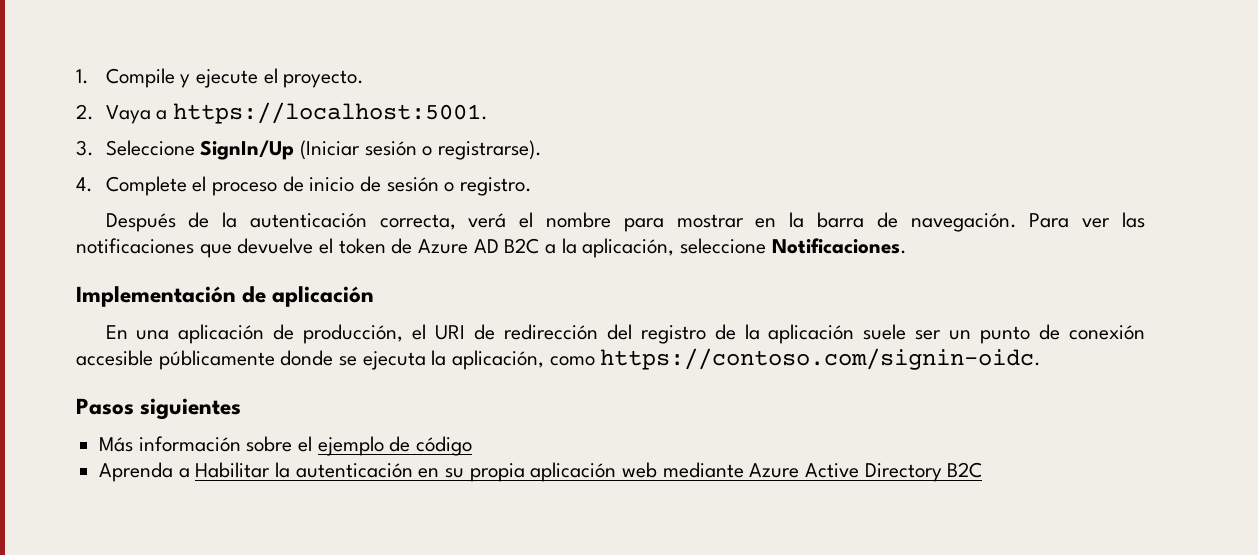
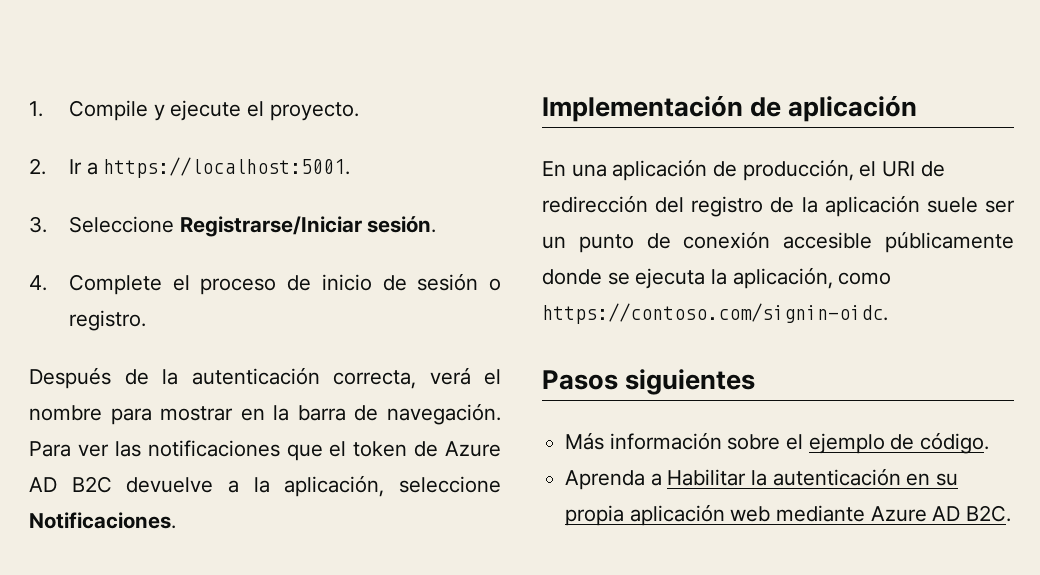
[105,105,151,124] Vaya -> [68,159,82,174] Ir
[200,140,543,160] SignIn/Up (Iniciar sesión o registrarse). -> [179,216,437,237] Registrarse/Iniciar sesión.
[237,238,314,254] devuelve -> (323, 452) none
(540, 246) none -> [126,477,214,493] devuelve
[416,436,473,456] código -> [920,432,990,454] código.
[805,462,983,482] Active Directory B2C -> [932,505,1012,522] AD B2C.

